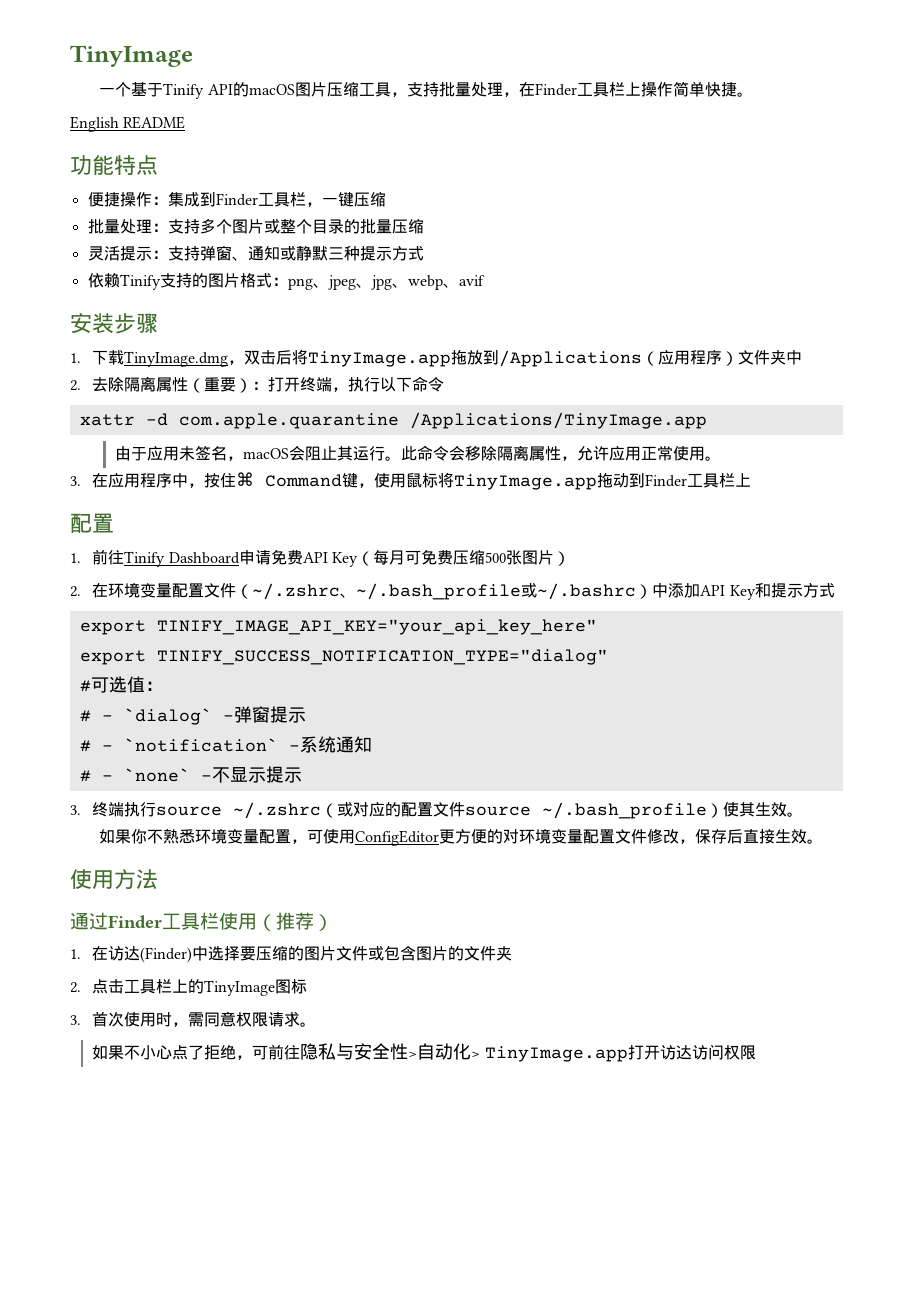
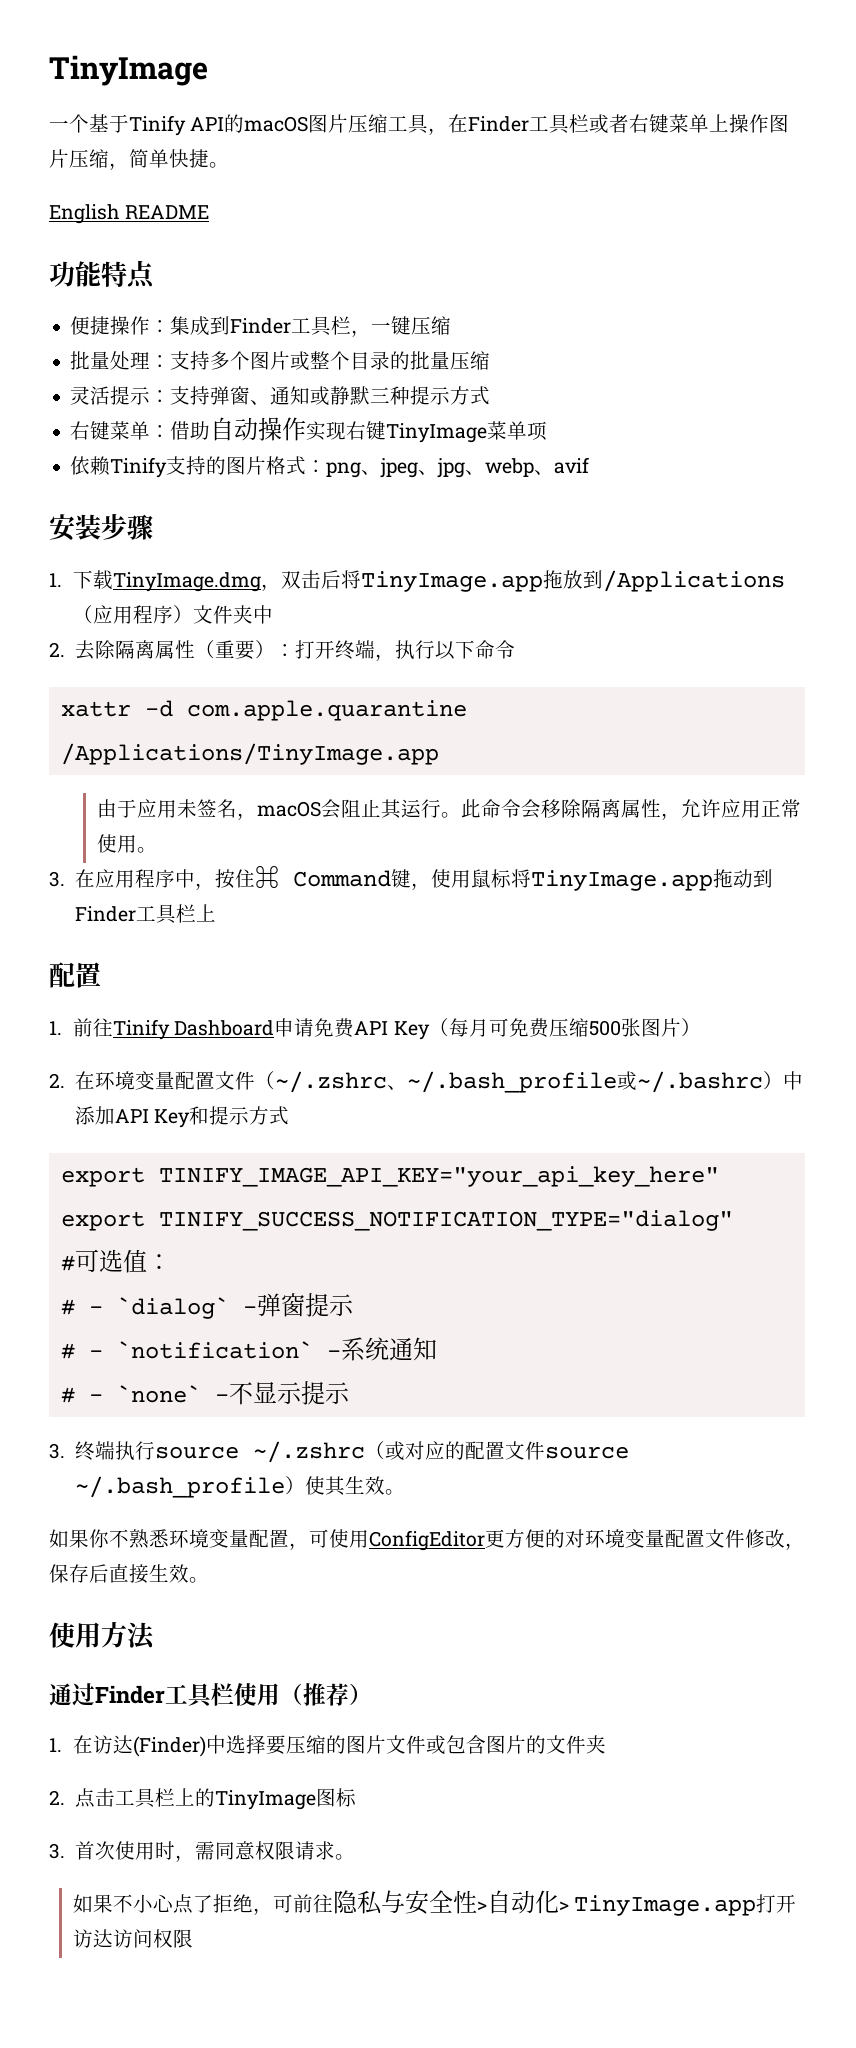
[406,82,673,97] 支持批量处理，在Finder工具栏上操作 -> [448,114,790,134] [49,149,129,170] 在Finder工具栏或者右键菜单上操作图片压缩，
(424, 253) none -> [70,417,548,443] // 右键菜单：借助自动操作实现右键TinyImage菜单项

